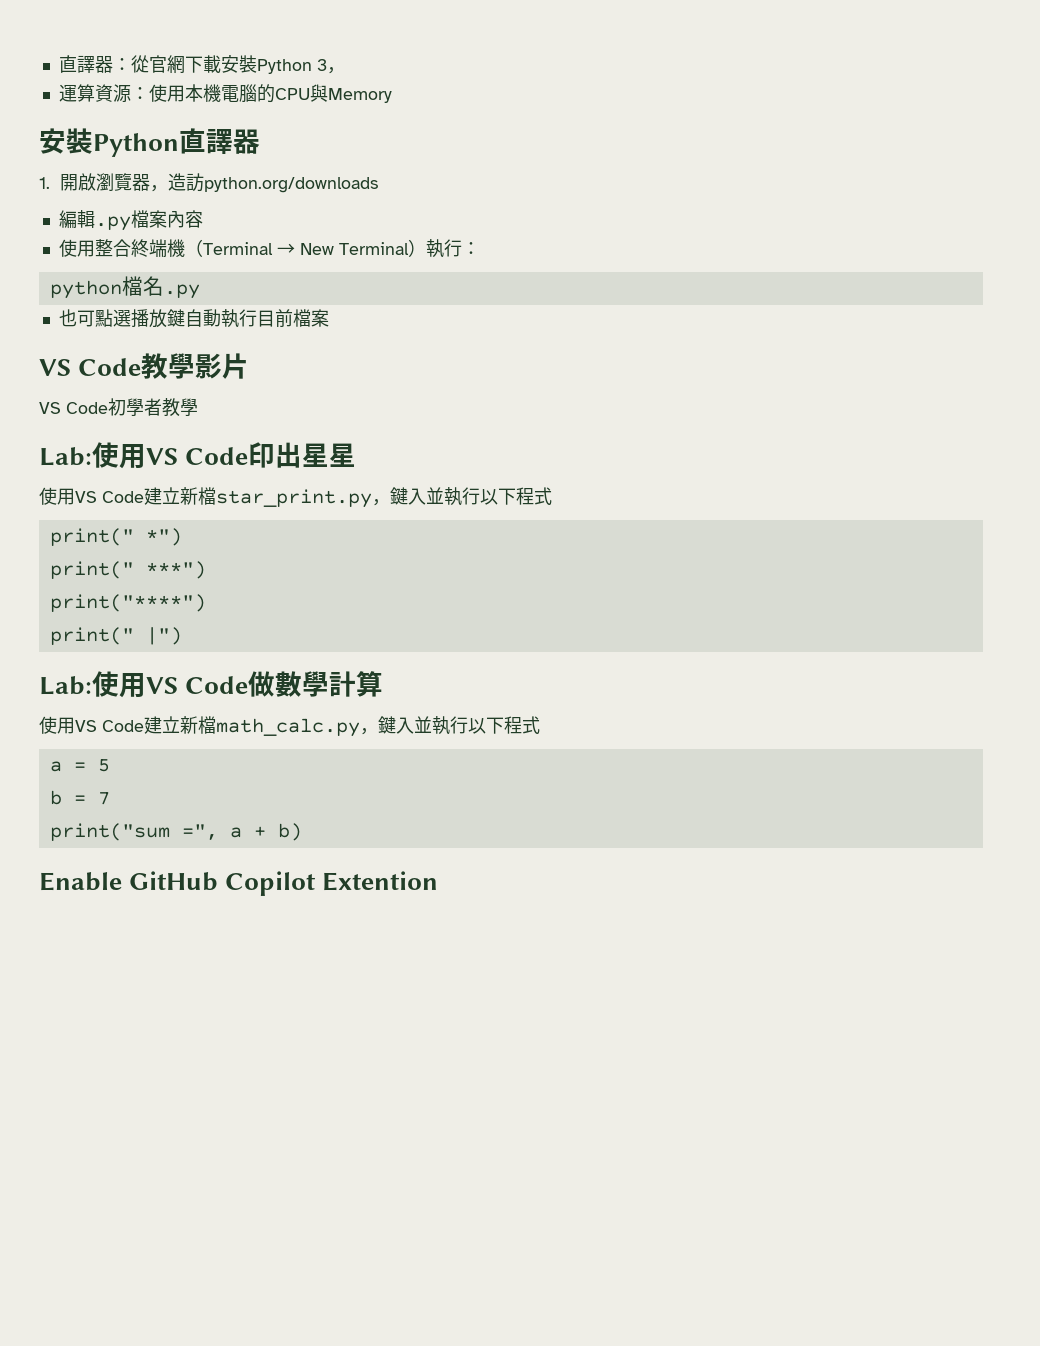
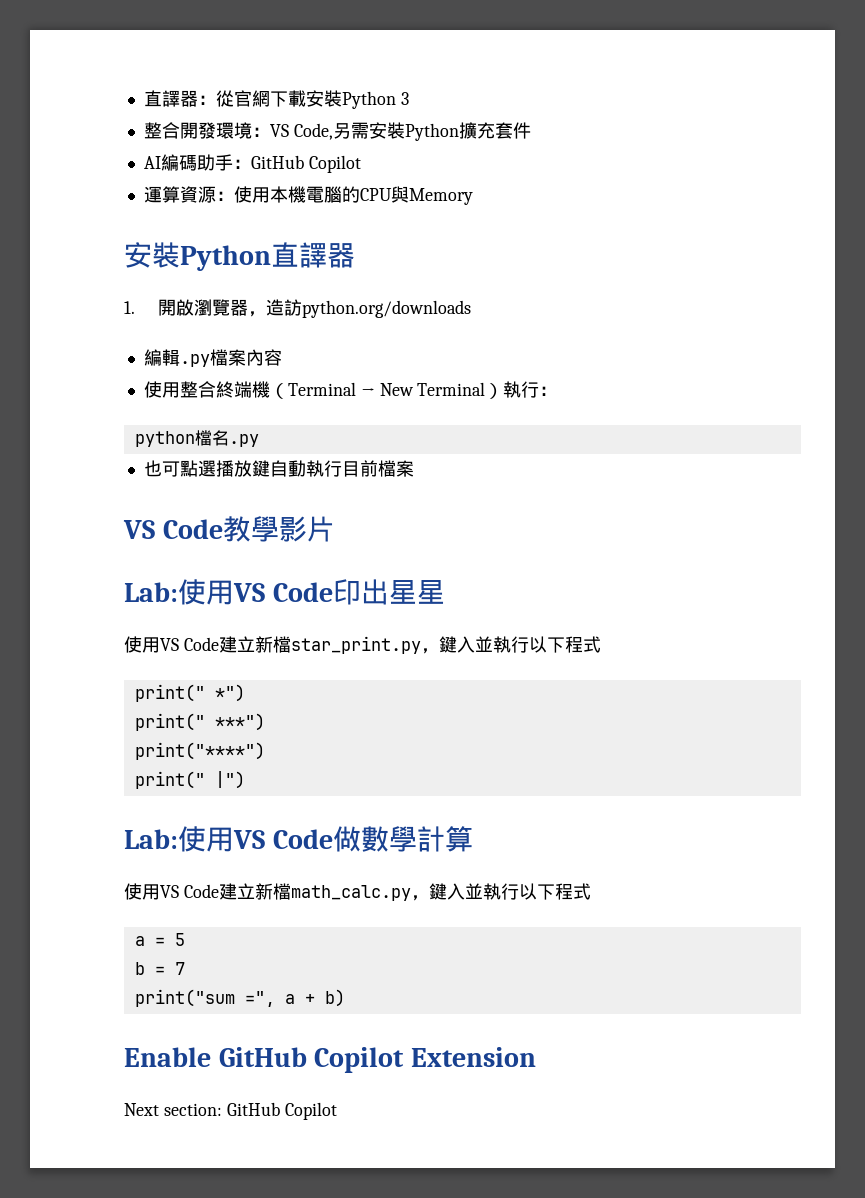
[326,67,345,74] ， -> [143,122,531,141] [143,154,361,173] // 整合開發環境：VS Code,另需安裝Python擴充套件 // AI編碼助手：GitHub Copilot
[39,398,198,417] // VS Code初學者教學 -> (335, 529) none
[322,871,439,891] Extention -> [410,1047,536,1067] [124,1102,337,1120] Extension // Next section: GitHub Copilot

